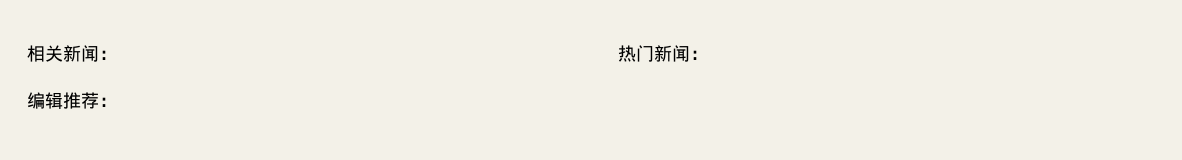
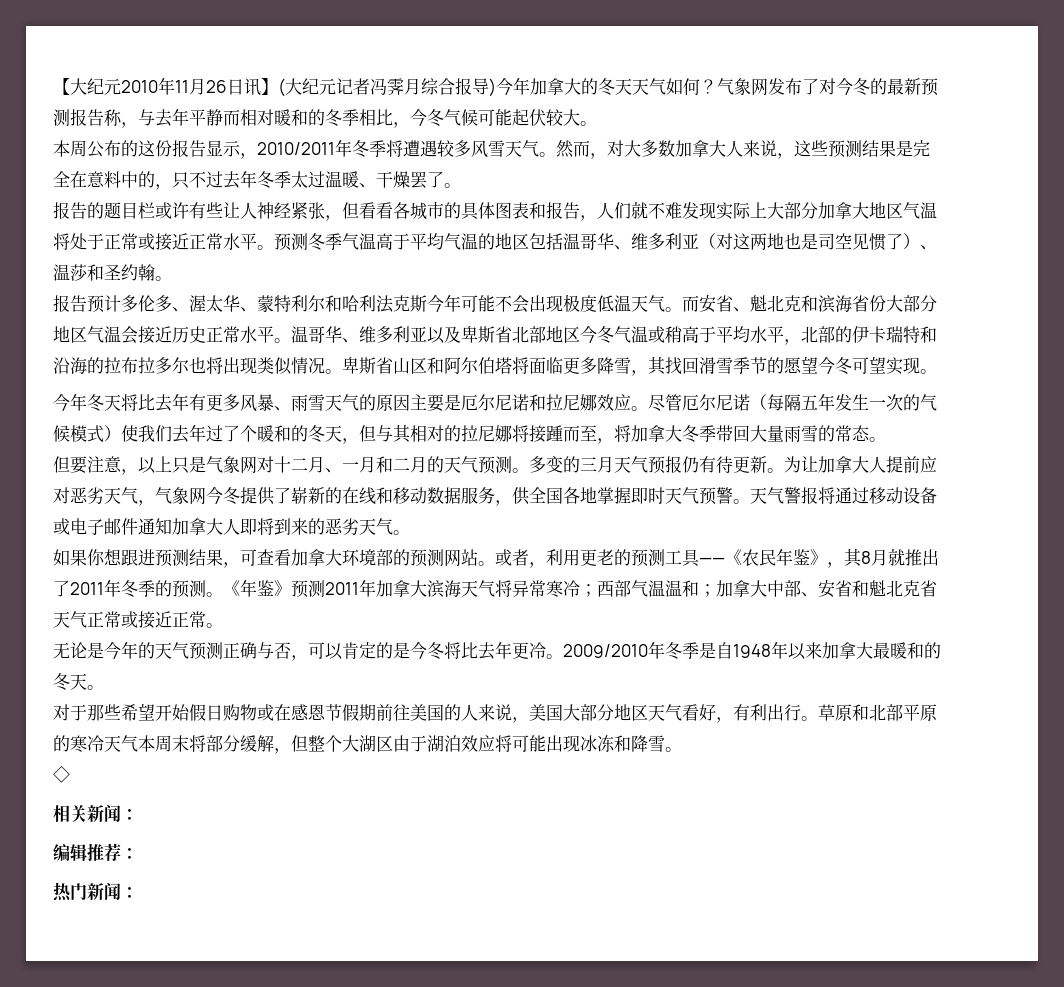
(27, 53) none -> [53,77,938,97] [53,108,597,128] [53,139,930,159] [53,170,461,190] [53,201,937,221] [53,233,937,251] [53,264,172,281] [53,294,937,313] [53,325,937,345] [53,356,937,376] [53,393,937,412] [53,424,886,444] [53,456,937,475] [53,486,937,506] [53,518,410,535] [53,548,939,568] [53,579,937,598] [53,611,223,629] [53,641,941,661] [53,673,104,691] [53,703,937,723] [53,735,682,754] [53,766,70,783] 【大纪元2010年11月26日讯】(大纪元记者冯霁月综合报导)今年加拿大的冬天天气如何？气象网发布了对今冬的最新预测报告称，与去年平静而相对暖和的冬季相比，今冬气候可能起伏较大。 // 本周公布的这份报告显示，2010/2011年冬季将遭遇较多风雪天气。然而，对大多数加拿大人来说，这些预测结果是完全在意料中的，只不过去年冬季太过温暖、干燥罢了。 // 报告的题目栏或许有些让人神经紧张，但看看各城市的具体图表和报告，人们就不难发现实际上大部分加拿大地区气温将处于正常或接近正常水平。预测冬季气温高于平均气温的地区包括温哥华、维多利亚（对这两地也是司空见惯了）、温莎和圣约翰。 // 报告预计多伦多、渥太华、蒙特利尔和哈利法克斯今年可能不会出现极度低温天气。而安省、魁北克和滨海省份大部分地区气温会接近历史正常水平。温哥华、维多利亚以及卑斯省北部地区今冬气温或稍高于平均水平，北部的伊卡瑞特和沿海的拉布拉多尔也将出现类似情况。卑斯省山区和阿尔伯塔将面临更多降雪，其找回滑雪季节的愿望今冬可望实现。 // 今年冬天将比去年有更多风暴、雨雪天气的原因主要是厄尔尼诺和拉尼娜效应。尽管厄尔尼诺（每隔五年发生一次的气候模式）使我们去年过了个暖和的冬天，但与其相对的拉尼娜将接踵而至，将加拿大冬季带回大量雨雪的常态。 // 但要注意，以上只是气象网对十二月、一月和二月的天气预测。多变的三月天气预报仍有待更新。为让加拿大人提前应对恶劣天气，气象网今冬提供了崭新的在线和移动数据服务，供全国各地掌握即时天气预警。天气警报将通过移动设备或电子邮件通知加拿大人即将到来的恶劣天气。 // 如果你想跟进预测结果，可查看加拿大环境部的预测网站。或者，利用更老的预测工具——《农民年鉴》，其8月就推出了2011年冬季的预测。《年鉴》预测2011年加拿大滨海天气将异常寒冷；西部气温温和；加拿大中部、安省和魁北克省天气正常或接近正常。 // 无论是今年的天气预测正确与否，可以肯定的是今冬将比去年更冷。2009/2010年冬季是自1948年以来加拿大最暖和的冬天。 // 对于那些希望开始假日购物或在感恩节假期前往美国的人来说，美国大部分地区天气看好，有利出行。草原和北部平原的寒冷天气本周末将部分缓解，但整个大湖区由于湖泊效应将可能出现冰冻和降雪。 // ◇ //

